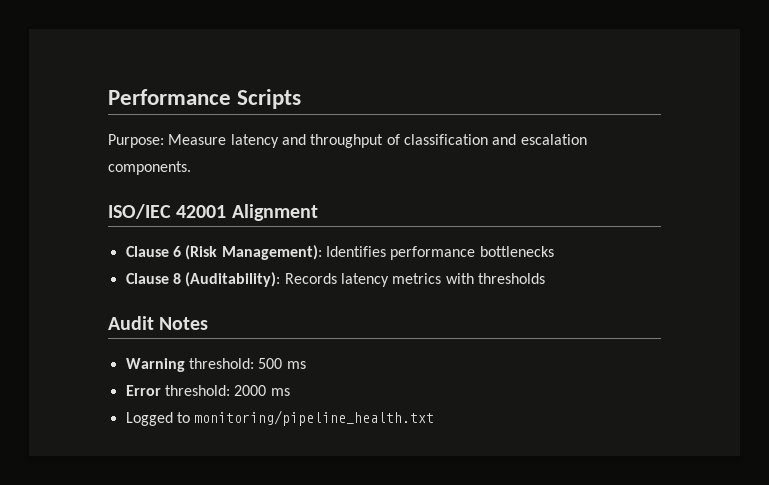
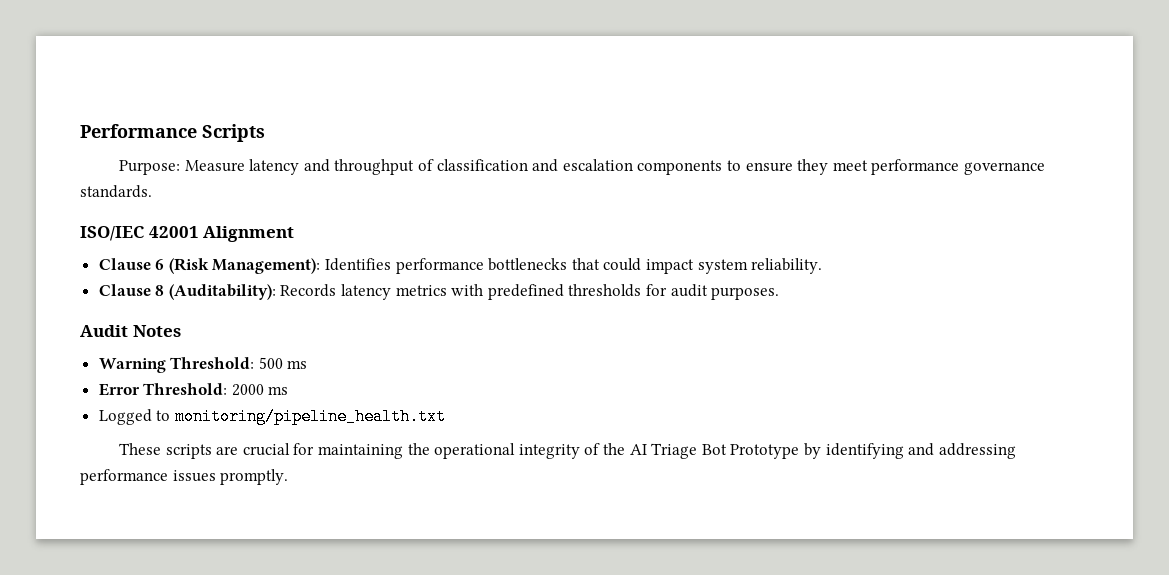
[108,161,191,175] components. -> [637,159,1045,175] [80,185,152,198] components to ensure they meet performance governance standards.
(554, 251) none -> [571,258,823,274] that could impact system reliability.
(474, 278) none -> [487,284,564,300] predefined
(545, 278) none -> [646,284,780,300] for audit purposes.
[188,358,254,369] threshold: -> [170,357,255,369] Threshold:
[164,385,230,396] threshold: -> [143,383,228,395] Threshold:
(435, 418) none -> [119,443,1016,459] [80,469,289,485] // These scripts are crucial for maintaining the operational integrity of the AI Triage Bot Prototype by identifying and addressing performance issues promptly.

